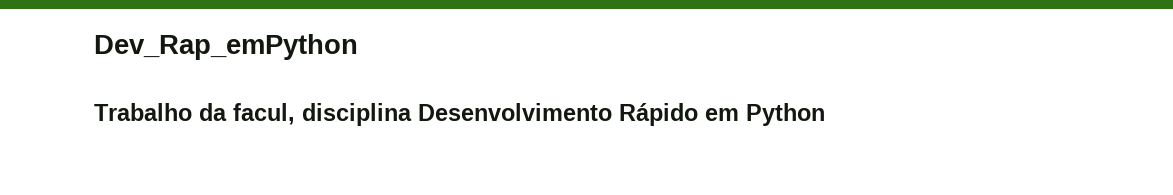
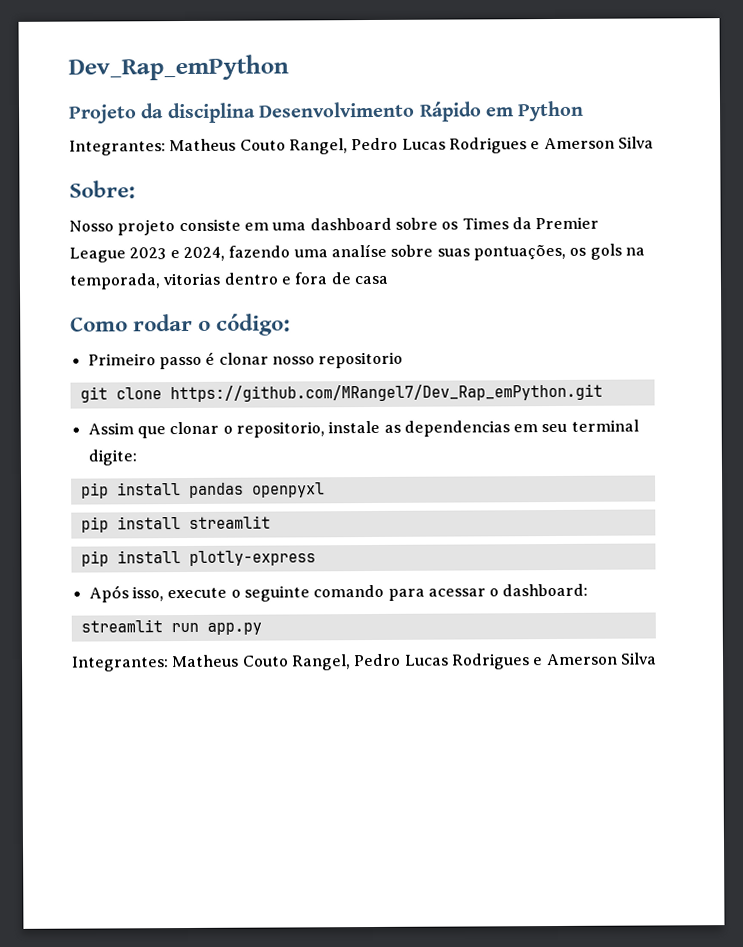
[94,103,295,125] Trabalho da facul, -> [68,103,165,124] Projeto da
(825, 114) none -> [69,136,654,156] [69,180,136,199] [69,216,600,236] [69,243,645,263] [69,272,388,290] [70,313,292,336] [87,351,404,370] [79,383,603,403] [87,419,639,439] [87,449,137,466] [80,482,325,499] [80,515,271,533] [80,550,316,567] [88,583,589,603] [80,619,262,635] [71,652,657,672] // Integrantes: Matheus Couto Rangel, Pedro Lucas Rodrigues e Amerson Silva // Sobre: // Nosso projeto consiste em uma dashboard sobre os Times da Premier League 2023 e 2024, fazendo uma analíse sobre suas pontuações, os gols na temporada, vitorias dentro e fora de casa // Como rodar o código: // Primeiro passo é clonar nosso repositorio // git clone https://github.com/MRangel7/Dev_Rap_emPython.git // Assim que clonar o repositorio, instale as dependencias em seu terminal digite: // pip install pandas openpyxl // pip install streamlit // pip install plotly-express // Após isso, execute o seguinte comando para acessar o dashboard: // streamlit run app.py // Integrantes: Matheus Couto Rangel, Pedro Lucas Rodrigues e Amerson Silva

